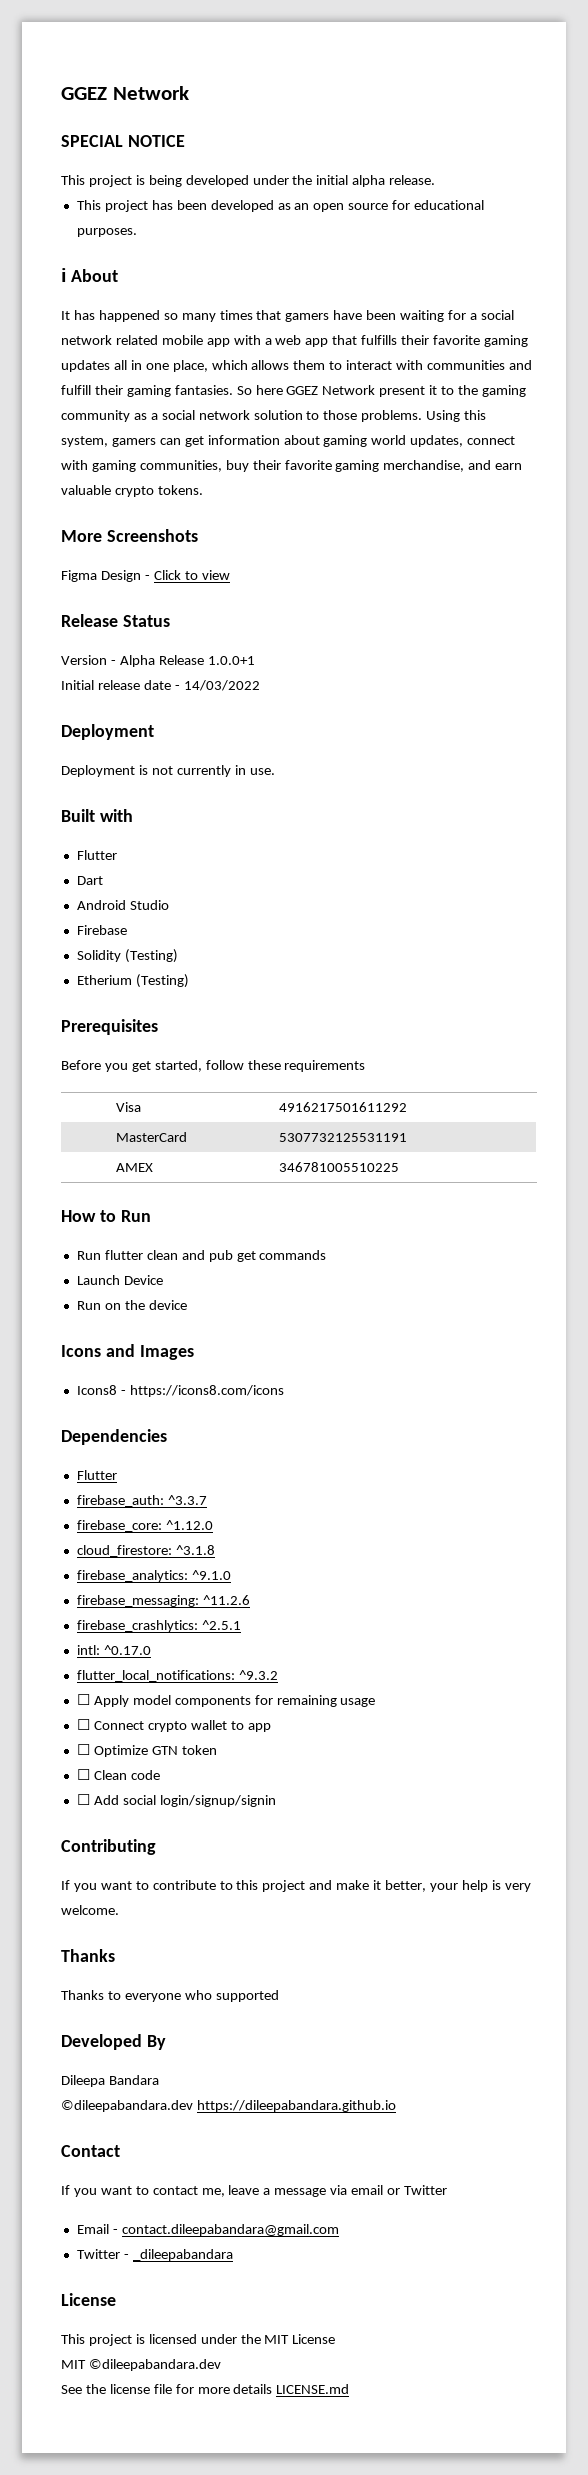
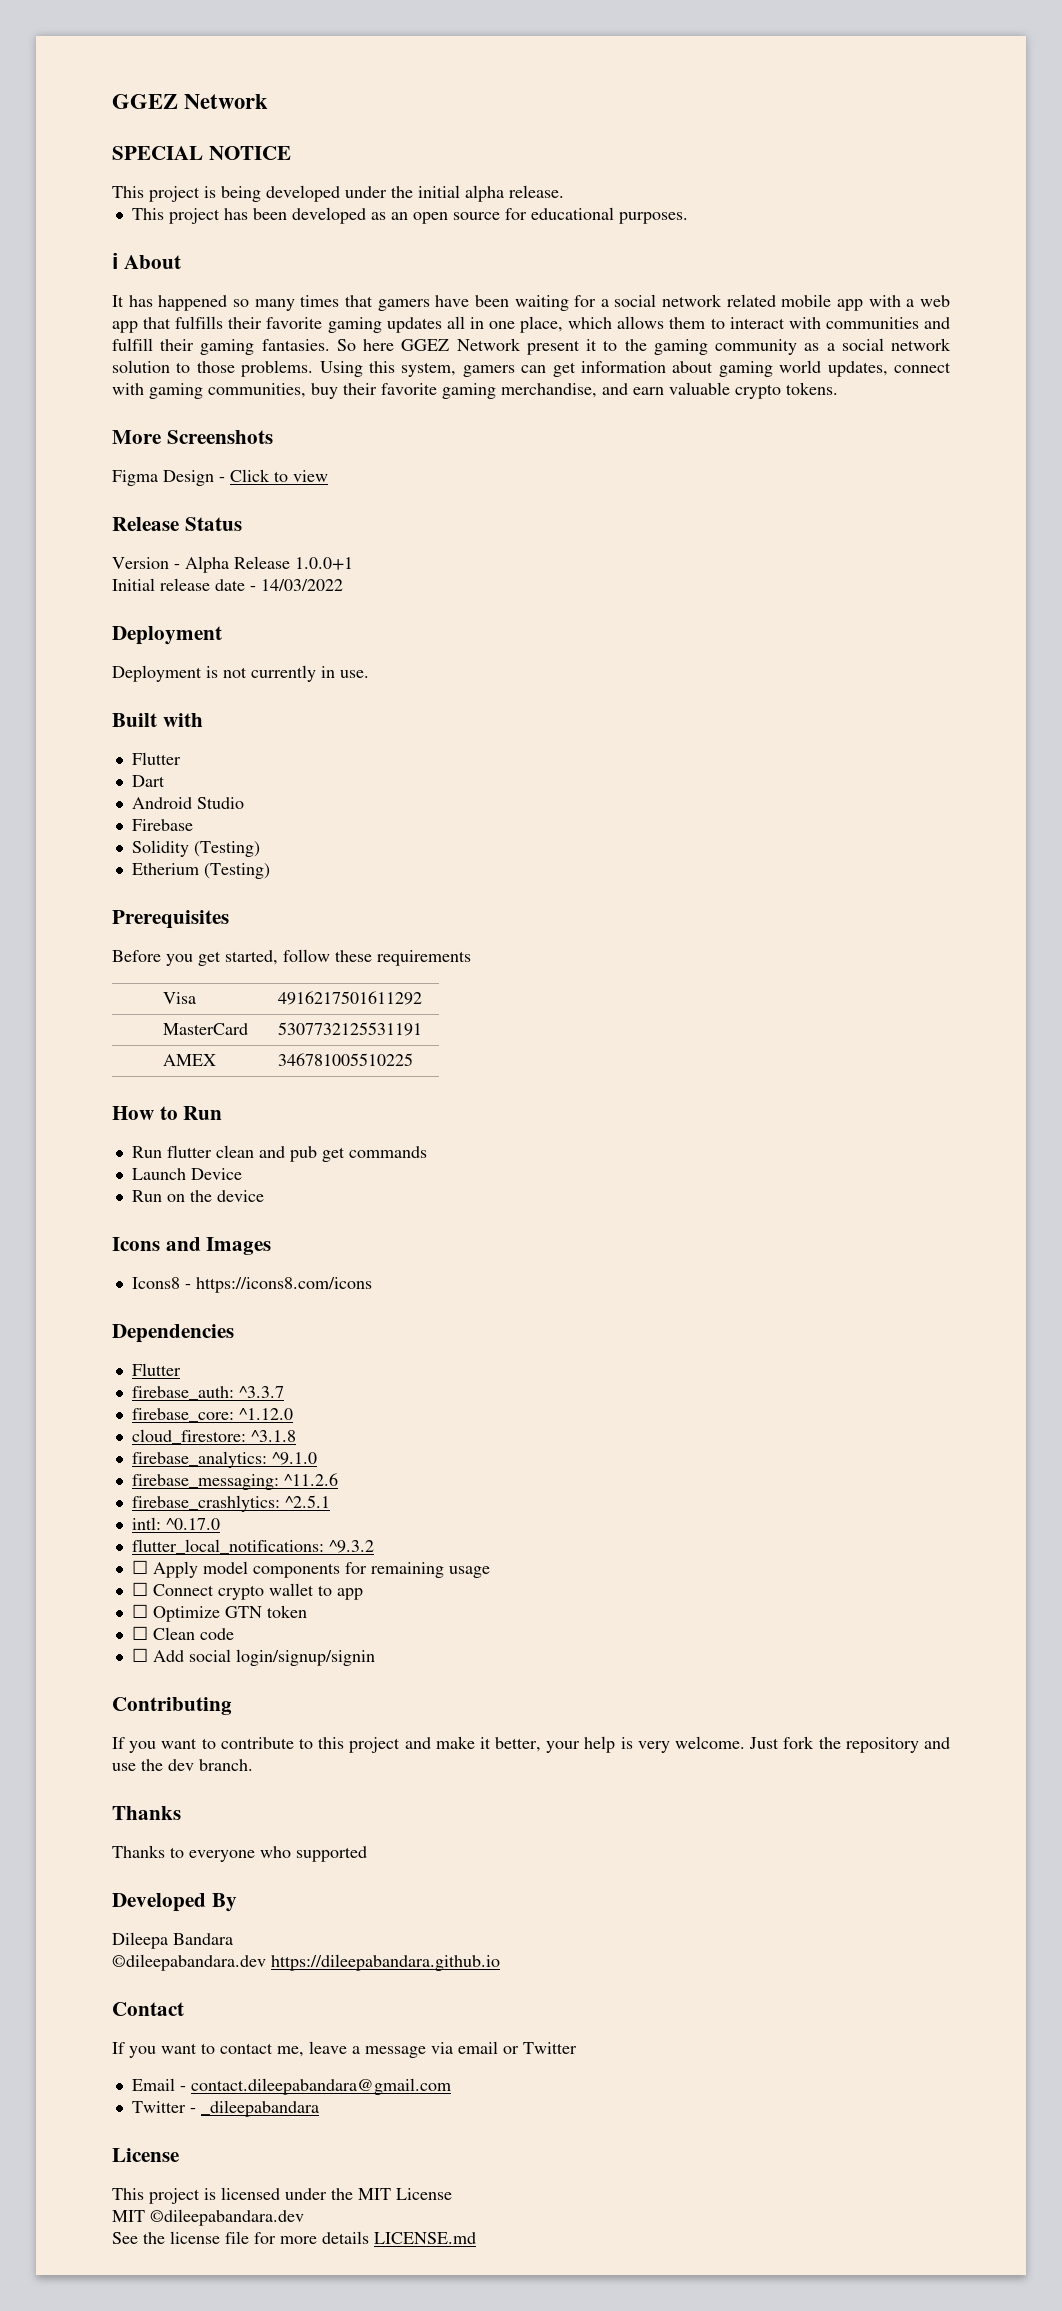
(119, 1910) none -> [749,1736,950,1753] [112,1759,253,1771] Just fork the repository and use the dev branch.

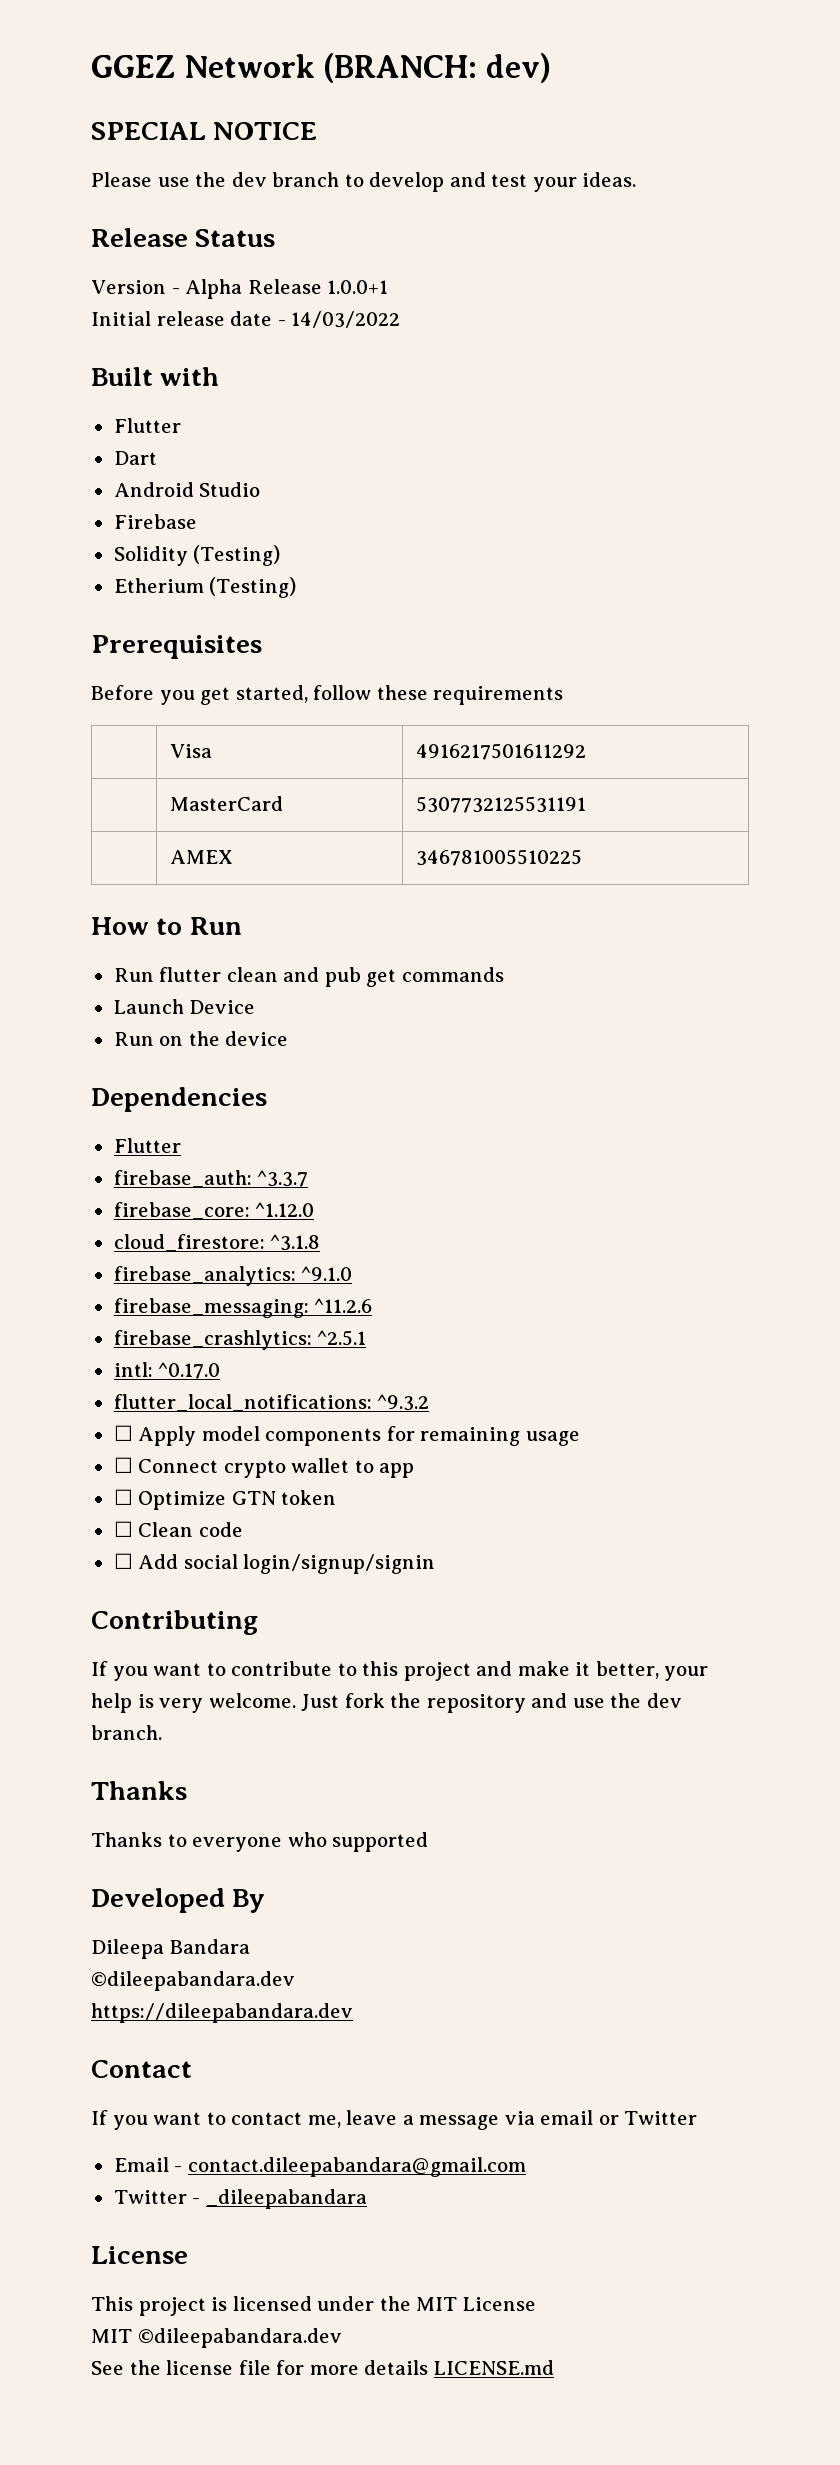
[112,94,269,109] GGEZ Network -> [91,53,551,83] GGEZ Network (BRANCH: dev)
[112,185,564,202] [131,207,688,224] [112,253,181,269] [112,294,950,311] [112,316,950,333] [112,338,952,355] [112,360,951,377] [112,382,838,399] [112,430,273,444] [112,469,328,486] This project is being developed under the initial alpha release. // This project has been developed as an open source for educational purposes. // ℹ About // It has happened so many times that gamers have been waiting for a social network related mobile app with a web app that fulfills their favorite gaming updates all in one place, which allows them to interact with communities and fulfill their gaming fantasies. So here GGEZ Network present it to the gaming community as a social network solution to those problems. Using this system, gamers can get information about gaming world updates, connect with gaming communities, buy their favorite gaming merchandise, and earn valuable crypto tokens. // More Screenshots // Figma Design - Click to view -> [91,172,637,192] Please use the dev branch to develop and test your ideas.
[112,626,222,645] [112,665,369,682] // Deployment // Deployment is not currently in use. -> (401, 319) none
[112,1237,272,1255] [131,1277,372,1293] // Icons and Images // Icons8 - https://icons8.com/icons -> (289, 1038) none
[271,1954,500,1971] https://dileepabandara.github.io -> [91,2003,353,2023] // https://dileepabandara.dev

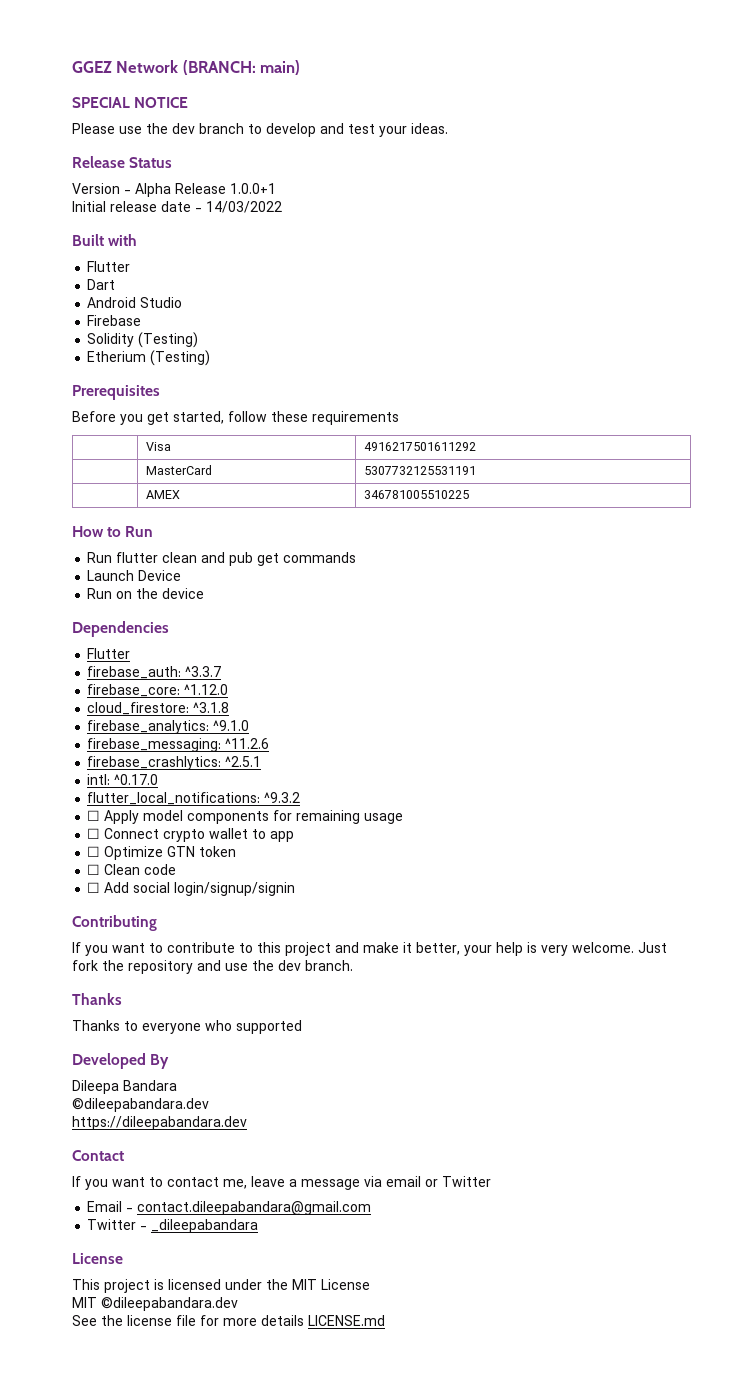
[485,53,551,83] dev) -> [260,60,301,75] main)

